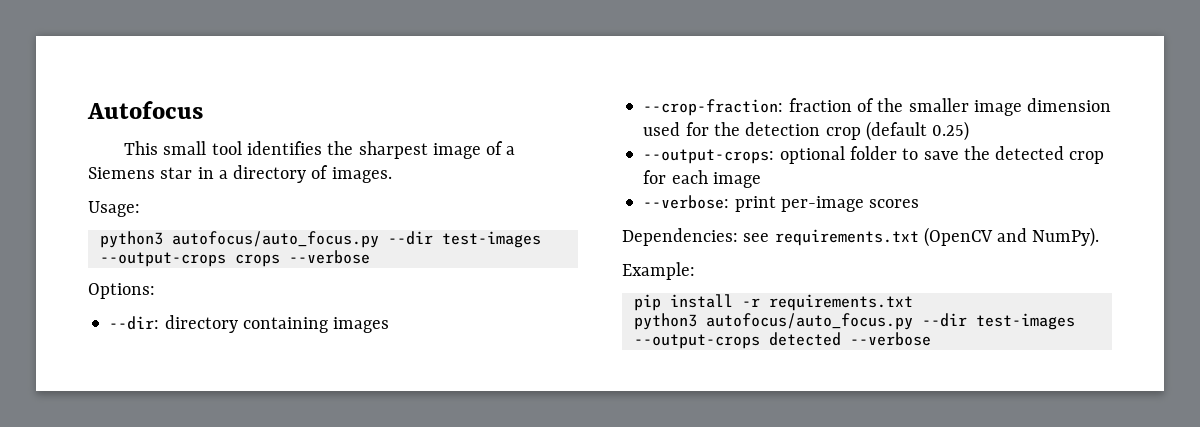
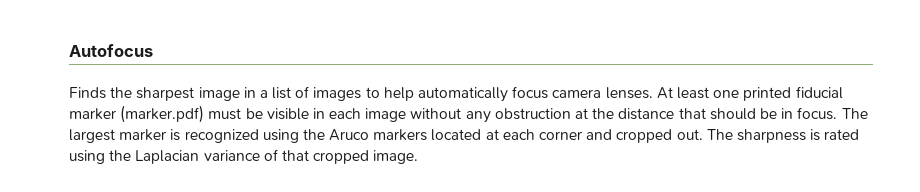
[124,141,516,159] [88,165,392,183] [88,201,140,217] [99,231,541,248] [99,250,370,267] [88,283,155,299] [109,315,390,333] [643,98,1112,116] [643,121,970,141] [643,146,1105,164] [643,170,761,188] [643,195,920,212] [622,227,1100,247] [622,262,695,280] [633,294,913,311] [633,313,1075,330] [633,332,931,349] This small tool identifies the sharpest image of a Siemens star in a directory of images. // Usage: // python3 autofocus/auto_focus.py --dir test-images --output-crops crops --verbose // Options: // --dir: directory containing images // --crop-fraction: fraction of the smaller image dimension used for the detection crop (default 0.25) // --output-crops: optional folder to save the detected crop for each image // --verbose: print per-image scores // Dependencies: see requirements.txt (OpenCV and NumPy). // Example: // pip install -r requirements.txt // python3 autofocus/auto_focus.py --dir test-images --output-crops detected --verbose -> [69,86,843,102] [69,105,868,123] [69,129,860,143] [69,149,419,164] Finds the sharpest image in a list of images to help automatically focus camera lenses. At least one printed fiducial marker (marker.pdf) must be visible in each image without any obstruction at the distance that should be in focus. The largest marker is recognized using the Aruco markers located at each corner and cropped out. The sharpness is rated using the Laplacian variance of that cropped image.

